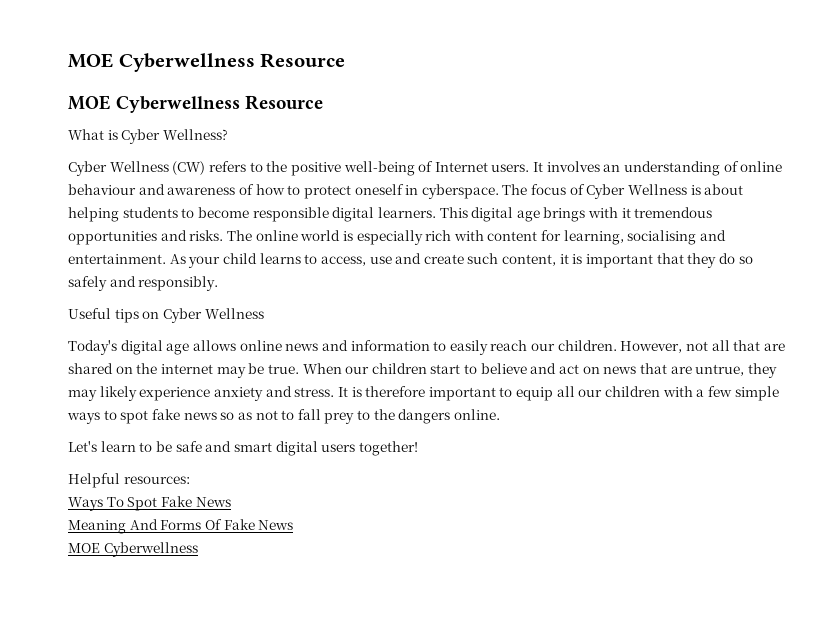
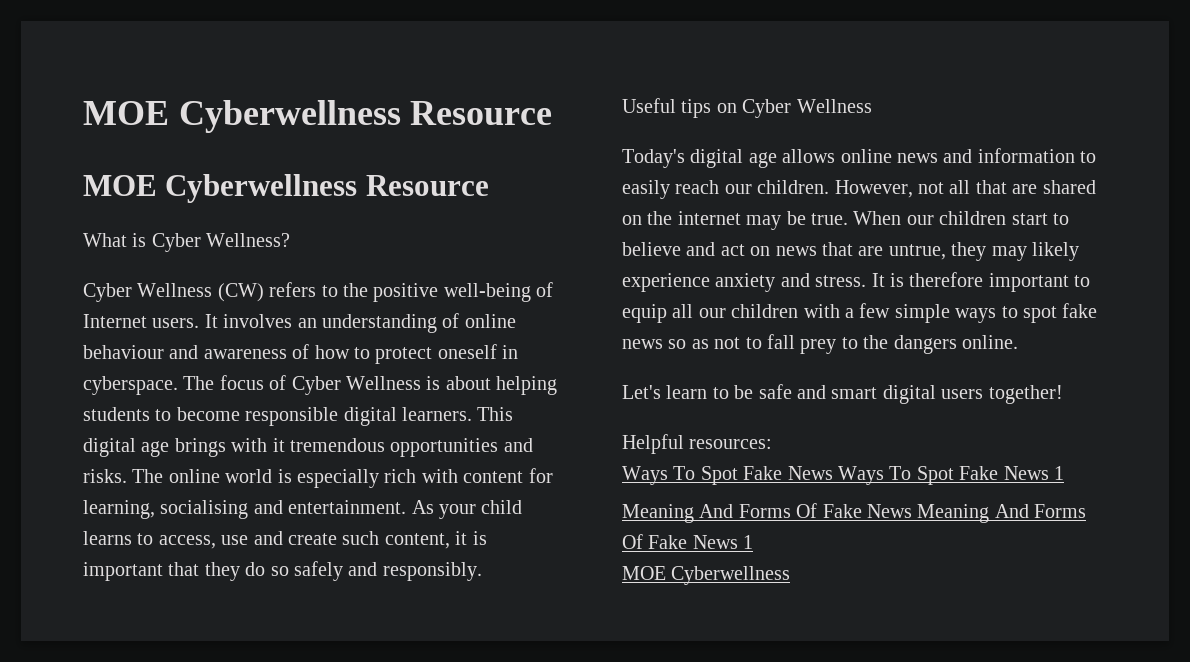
[68,519,294,534] // Meaning And Forms Of Fake News -> [838,466,1064,485] [622,503,1087,523] [622,534,754,549] Ways To Spot Fake News 1 // Meaning And Forms Of Fake News Meaning And Forms Of Fake News 1

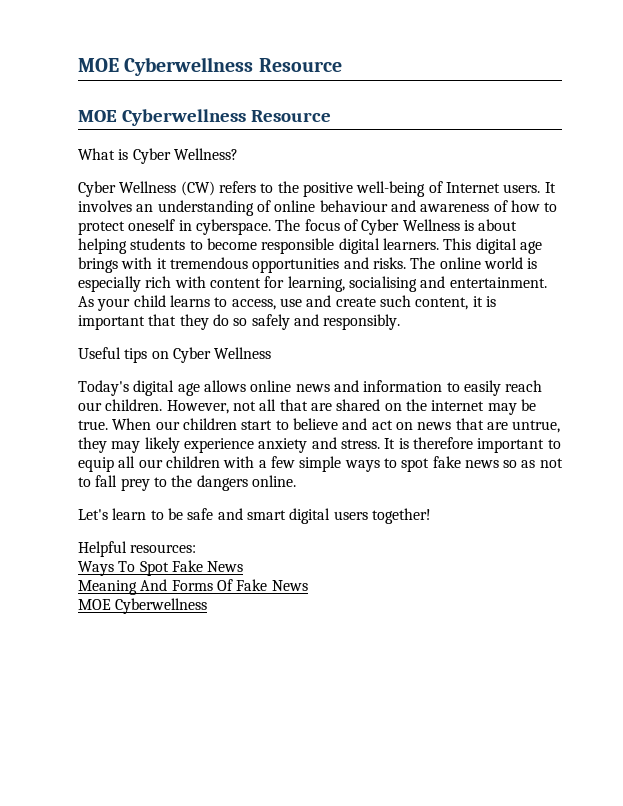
[838,466,1064,485] [622,503,1087,523] [622,534,754,549] Ways To Spot Fake News 1 // Meaning And Forms Of Fake News Meaning And Forms Of Fake News 1 -> [78,579,308,595] // Meaning And Forms Of Fake News

